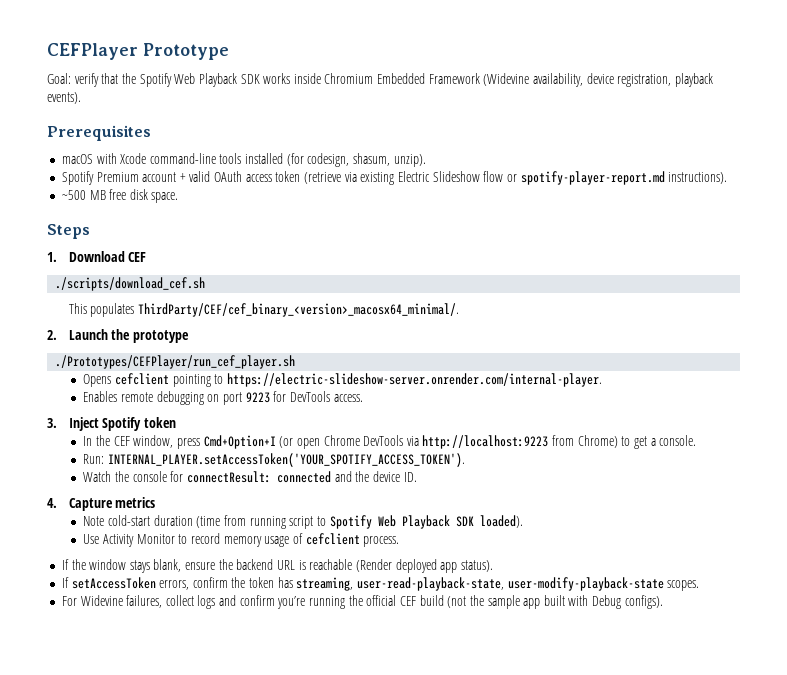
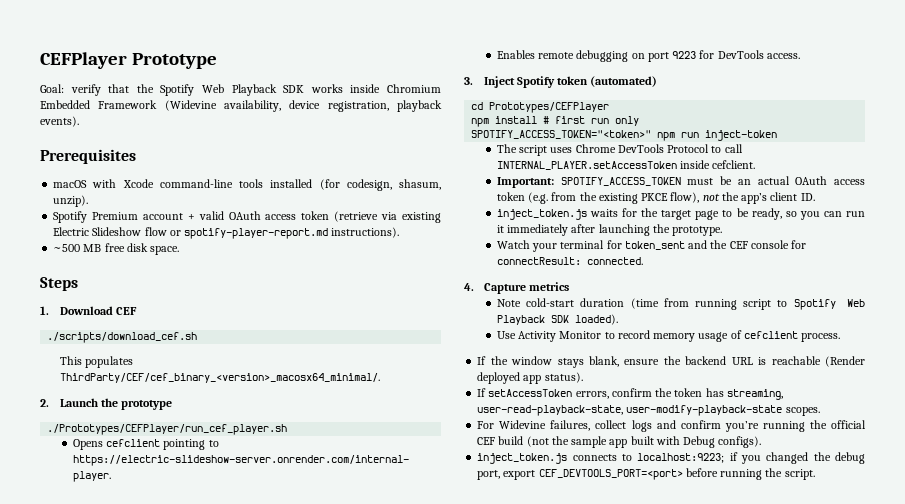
[83,435,697,449] [83,453,466,467] [83,471,417,483] // In the CEF window, press Cmd+Option+I (or open Chrome DevTools via http://localhost:9223 from Chrome) to get a console. // Run: INTERNAL_PLAYER.setAccessToken('YOUR_SPOTIFY_ACCESS_TOKEN'). // Watch the console for connectResult: connected and the device ID. -> [590,76,658,87] [471,102,610,113] [471,116,640,127] [471,130,778,141] [496,144,743,156] [496,160,756,170] [496,176,865,188] [496,192,815,204] [496,208,866,220] [496,224,723,236] [496,240,807,252] [496,257,643,265] (automated) // cd Prototypes/CEFPlayer // npm install # first run only // SPOTIFY_ACCESS_TOKEN="<token>" npm run inject-token // The script uses Chrome DevTools Protocol to call INTERNAL_PLAYER.setAccessToken inside cefclient. // Important: SPOTIFY_ACCESS_TOKEN must be an actual OAuth access token (e.g. from the existing PKCE flow), not the app’s client ID. // inject_token.js waits for the target page to be ready, so you can run it immediately after launching the prototype. // Watch your terminal for token_sent and the CEF console for connectResult: connected.
(663, 602) none -> [477,452,866,464] [477,468,815,480] // inject_token.js connects to localhost:9223; if you changed the debug port, export CEF_DEVTOOLS_PORT=<port> before running the script.

